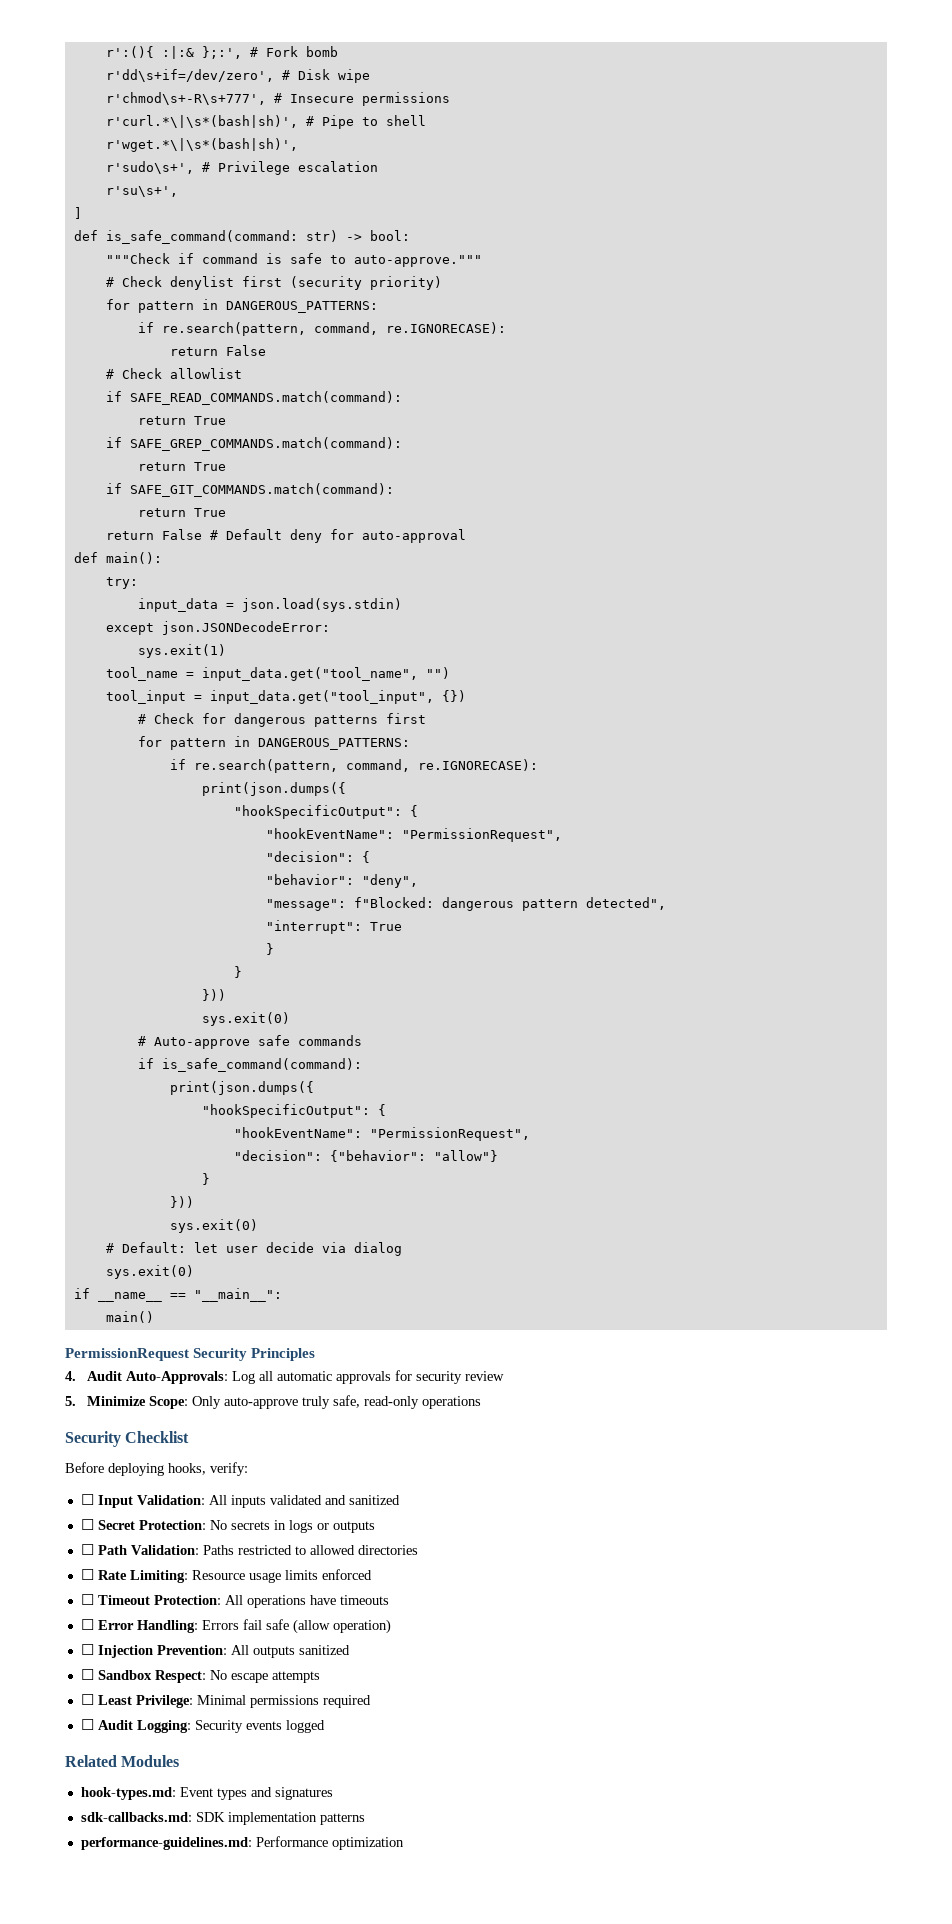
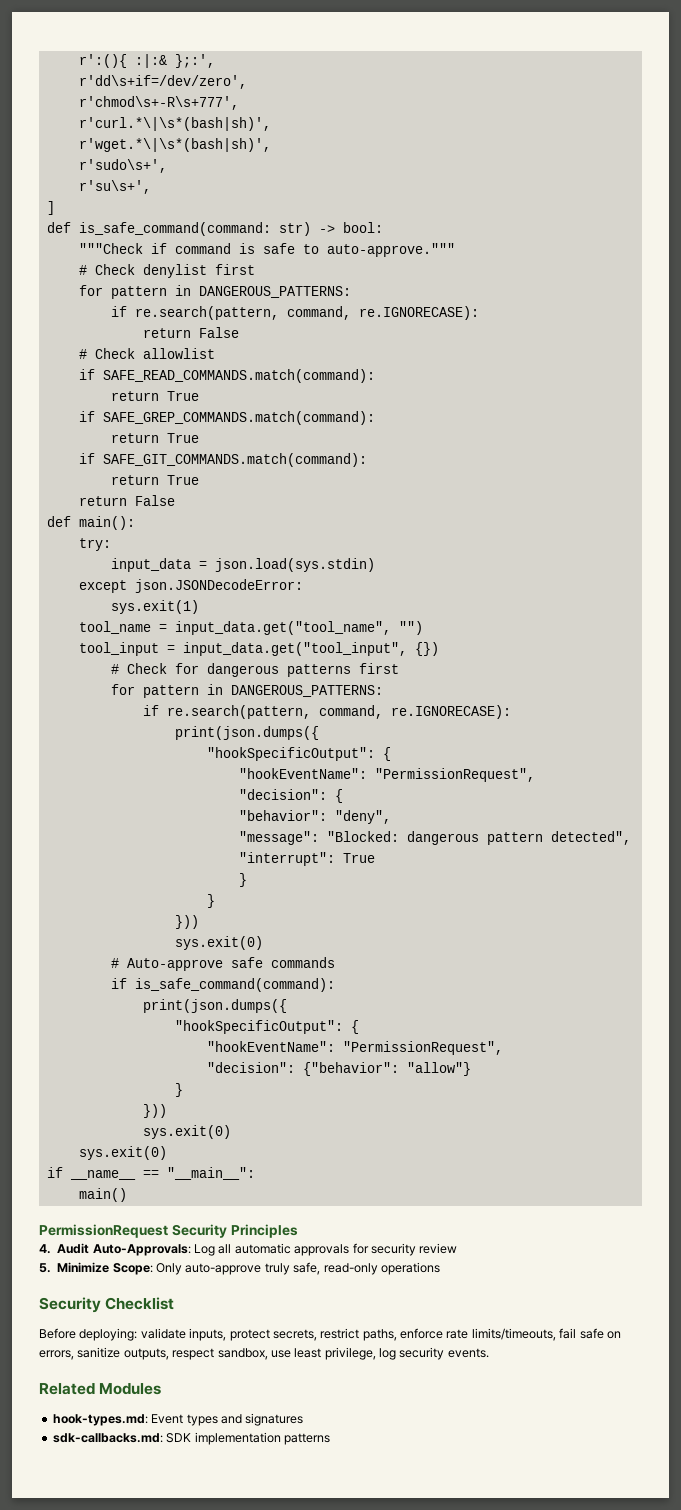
[249,46,338,57] [105,69,370,83] [105,92,450,106] [105,115,426,129] # Fork bomb // r'dd\s+if=/dev/zero', # Disk wipe // r'chmod\s+-R\s+777', # Insecure permissions // r'curl.*\|\s*(bash|sh)', # Pipe to shell -> [78,75,247,89] [78,96,239,110] [78,117,271,131] // r'dd\s+if=/dev/zero', // r'chmod\s+-R\s+777', // r'curl.*\|\s*(bash|sh)',
[201,161,378,175] # Privilege escalation -> (167, 166) none
[289,276,442,290] (security priority) -> (255, 269) none
[209,529,466,543] # Default deny for auto-approval -> (175, 500) none
[353,897,434,908] f"Blocked: -> [326,831,399,842] "Blocked:
[105,1242,402,1256] // # Default: let user decide via dialog -> (231, 1132) none
[108,1462,248,1476] [80,1494,400,1508] [80,1519,375,1533] [80,1544,418,1555] [80,1569,372,1583] [80,1594,389,1608] [80,1619,391,1634] [80,1644,350,1658] [80,1669,320,1683] [80,1694,371,1708] [80,1719,325,1733] deploying hooks, verify: // ☐ Input Validation: All inputs validated and sanitized // ☐ Secret Protection: No secrets in logs or outputs // ☐ Path Validation: Paths restricted to allowed directories // ☐ Rate Limiting: Resource usage limits enforced // ☐ Timeout Protection: All operations have timeouts // ☐ Error Handling: Errors fail safe (allow operation) // ☐ Injection Prevention: All outputs sanitized // ☐ Sandbox Respect: No escape attempts // ☐ Least Privilege: Minimal permissions required // ☐ Audit Logging: Security events logged -> [79,1328,621,1341] [39,1347,489,1360] deploying: validate inputs, protect secrets, restrict paths, enforce rate limits/timeouts, fail safe on errors, sanitize outputs, respect sandbox, use least privilege, log security events.
[80,1836,404,1850] // performance-guidelines.md: Performance optimization -> (330, 1439) none

